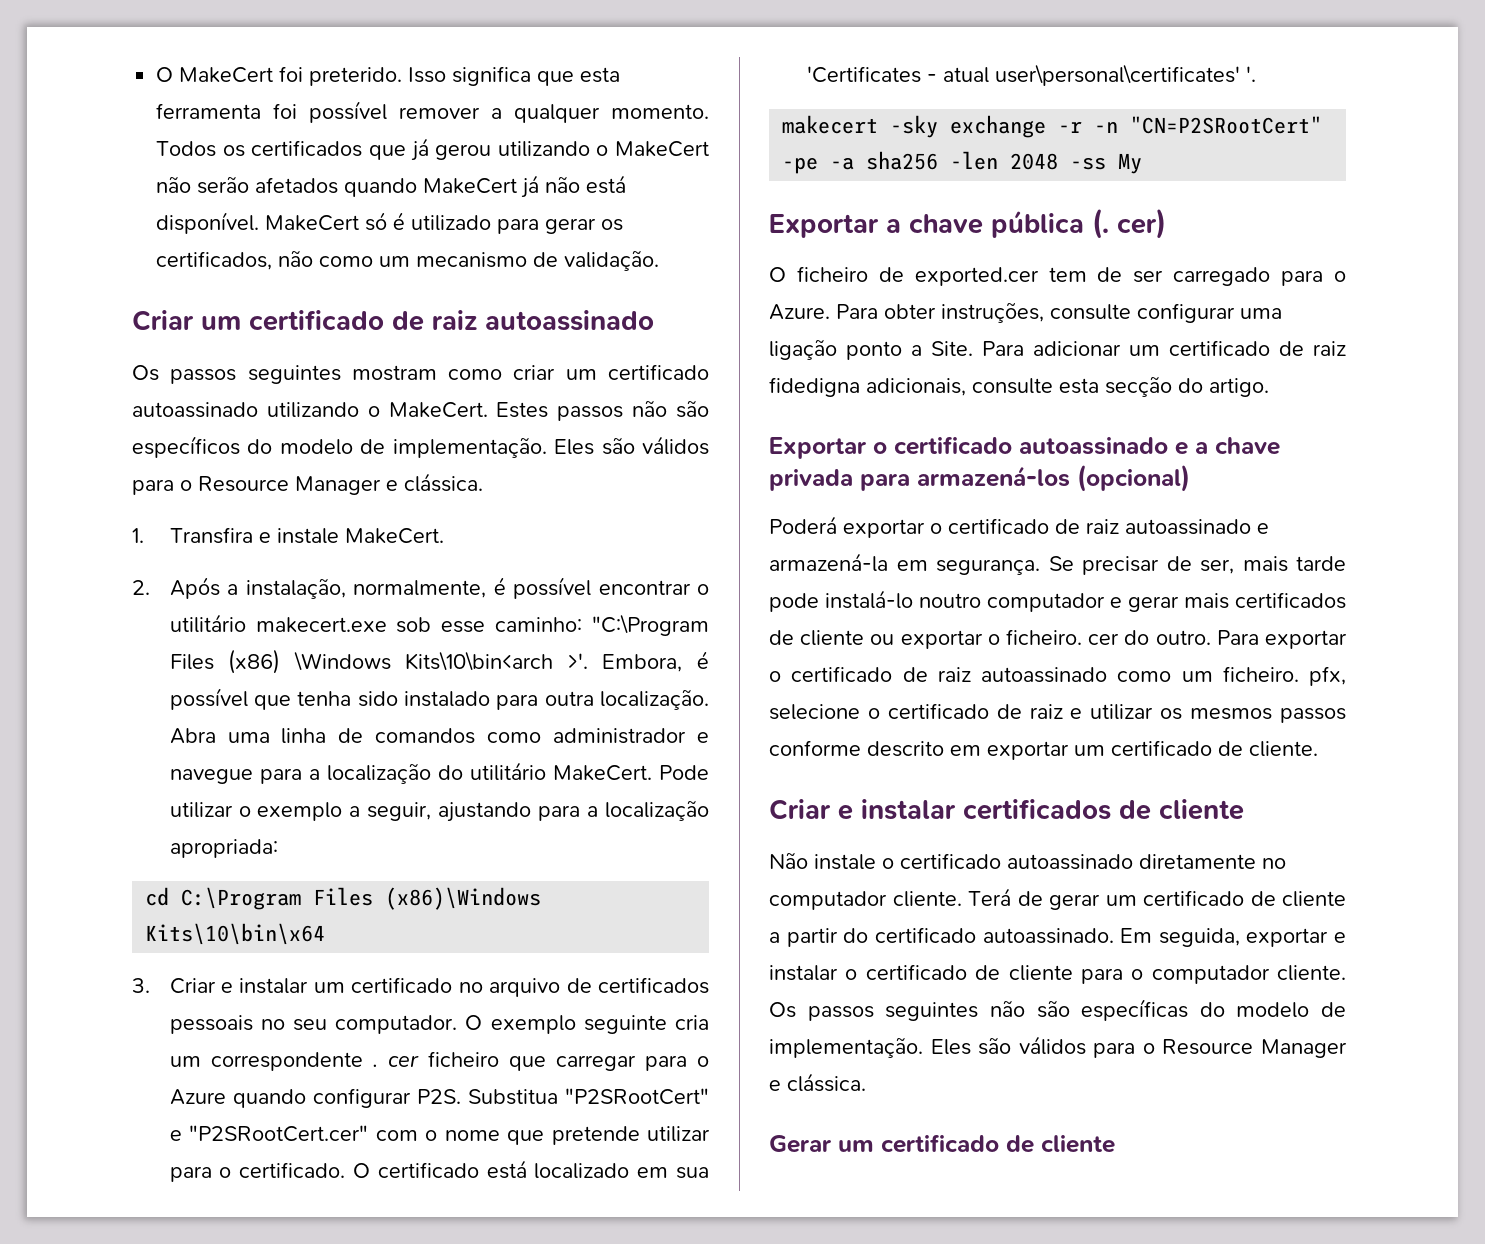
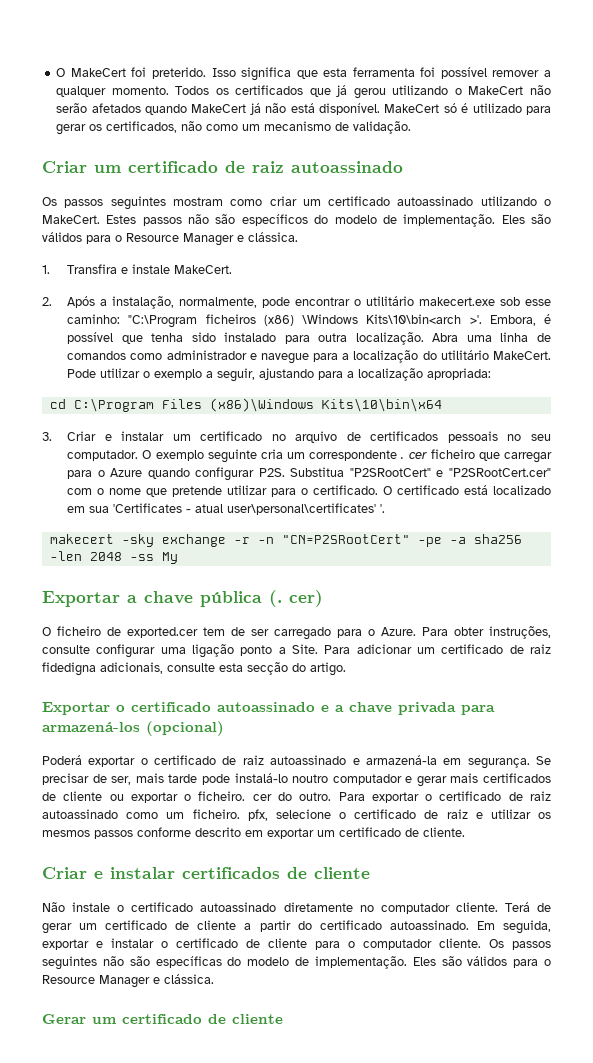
[493,577,592,599] é possível -> [262,297,291,308] pode
[169,654,214,670] Files -> [205,314,256,324] ficheiros

